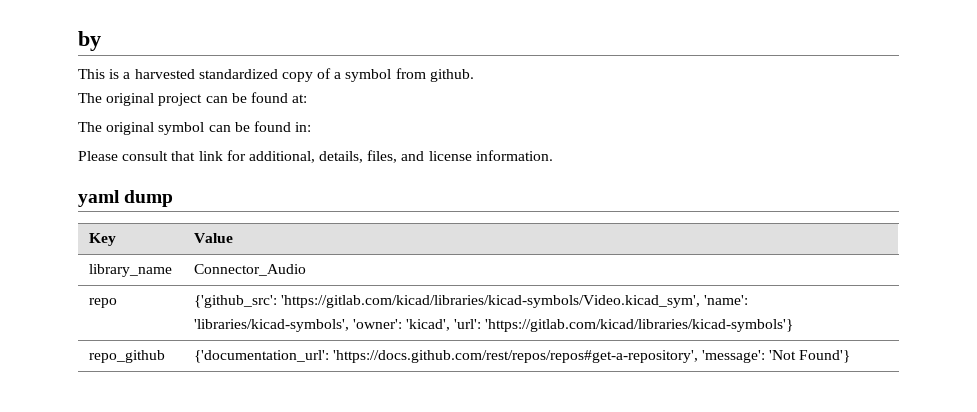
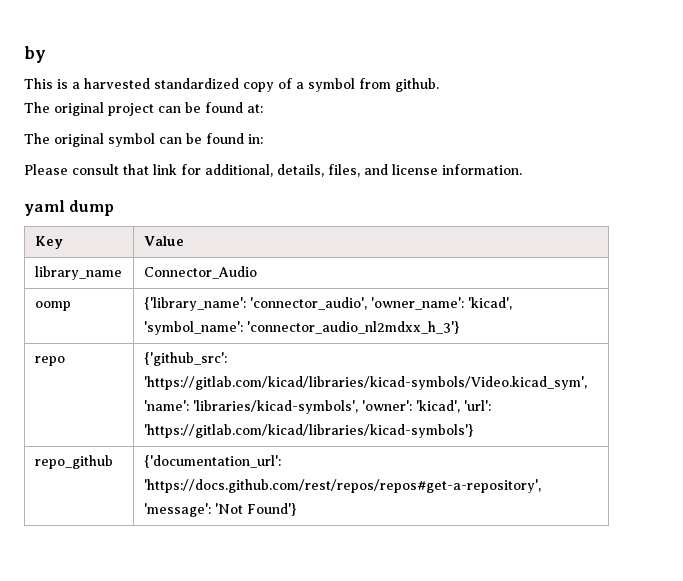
(306, 270) none -> [34,301,71,311] [143,297,512,311] [143,321,459,335] // oomp | {'library_name': 'connector_audio', 'owner_name': 'kicad', 'symbol_name': 'connector_audio_nl2mdxx_h_3'}

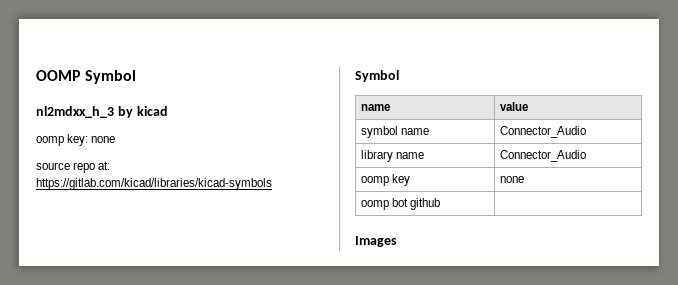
[24,46,46,63] [24,78,439,92] [24,102,263,116] [24,133,263,147] [24,164,522,177] [24,200,115,216] [34,236,63,249] [143,236,184,246] [34,266,122,280] [143,266,257,279] [34,301,71,311] [143,297,512,311] [143,321,459,335] [34,356,65,366] [143,352,227,366] [143,376,587,390] [143,400,491,414] [143,424,473,438] [34,455,113,469] [143,455,281,468] [143,479,541,493] [143,503,296,517] by // This is a harvested standardized copy of a symbol from github. // The original project can be found at: // The original symbol can be found in: // Please consult that link for additional, details, files, and license information. // yaml dump // Key | Value // library_name | Connector_Audio // oomp | {'library_name': 'connector_audio', 'owner_name': 'kicad', 'symbol_name': 'connector_audio_nl2mdxx_h_3'} // repo | {'github_src': 'https://gitlab.com/kicad/libraries/kicad-symbols/Video.kicad_sym', 'name': 'libraries/kicad-symbols', 'owner': 'kicad', 'url': 'https://gitlab.com/kicad/libraries/kicad-symbols'} // repo_github | {'documentation_url': 'https://docs.github.com/rest/repos/repos#get-a-repository', 'message': 'Not Found'} -> [36,70,137,84] [36,106,168,118] [36,134,116,146] [36,161,111,173] [36,178,272,190] [355,70,399,82] [361,104,391,111] [500,102,529,111] [361,126,430,138] [500,126,587,138] [361,150,425,162] [500,150,587,162] [361,174,411,186] [500,176,525,183] [361,198,441,210] [355,236,397,247] OOMP Symbol // nl2mdxx_h_3 by kicad // oomp key: none // source repo at: https://gitlab.com/kicad/libraries/kicad-symbols // Symbol // name | value // symbol name | Connector_Audio // library name | Connector_Audio // oomp key | none // oomp bot github | // Images

